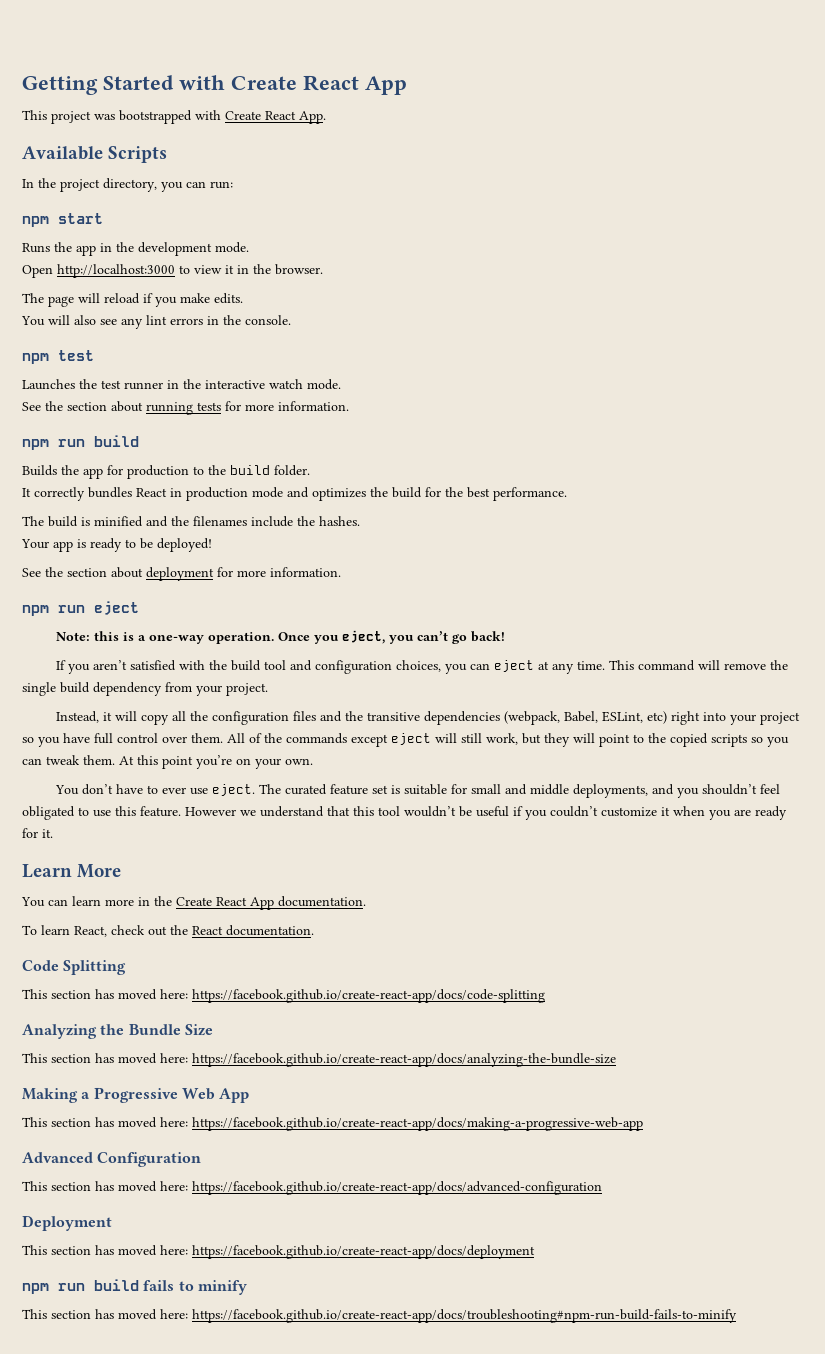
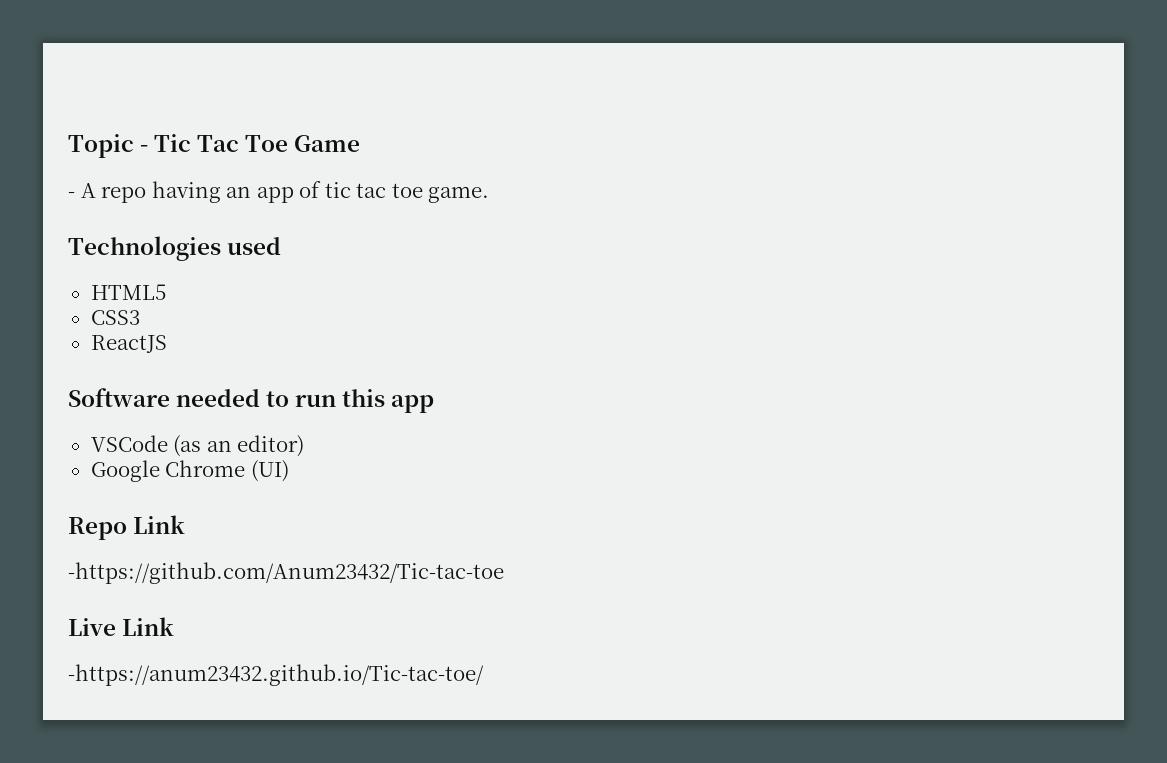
[22,75,407,95] [22,110,326,124] [22,146,168,163] [22,178,233,192] [22,213,103,227] [22,242,249,256] [22,264,323,278] [22,293,243,307] [21,315,291,329] [22,350,94,364] [22,379,341,390] [22,401,349,415] [22,435,139,450] [22,465,310,479] [22,487,567,501] [22,516,360,527] [21,538,212,552] [22,567,341,581] [22,601,139,616] [55,630,505,644] [55,660,788,674] [22,682,268,696] [55,711,800,725] [22,733,789,747] [22,755,313,769] [54,784,780,798] [22,806,787,820] [22,828,53,838] [22,864,122,878] [21,896,366,910] [22,925,314,937] [22,960,127,975] [22,989,545,1003] [22,1024,213,1039] [22,1053,616,1067] [22,1087,250,1103] [22,1117,643,1131] [22,1152,202,1167] [22,1181,602,1195] [22,1215,112,1231] [22,1245,535,1259] [22,1279,247,1295] [22,1309,737,1323] Getting Started with Create React App // This project was bootstrapped with Create React App. // Available Scripts // In the project directory, you can run: // npm start // Runs the app in the development mode. // Open http://localhost:3000 to view it in the browser. // The page will reload if you make edits. // You will also see any lint errors in the console. // npm test // Launches the test runner in the interactive watch mode. // See the section about running tests for more information. // npm run build // Builds the app for production to the build folder. // It correctly bundles React in production mode and optimizes the build for the best performance. // The build is minified and the filenames include the hashes. // Your app is ready to be deployed! // See the section about deployment for more information. // npm run eject // Note: this is a one-way operation. Once you eject, you can’t go back! // If you aren’t satisfied with the build tool and configuration choices, you can eject at any time. This command will remove the single build dependency from your project. // Instead, it will copy all the configuration files and the transitive dependencies (webpack, Babel, ESLint, etc) right into your project so you have full control over them. All of the commands except eject will still work, but they will point to the copied scripts so you can tweak them. At this point you’re on your own. // You don’t have to ever use eject. The curated feature set is suitable for small and middle deployments, and you shouldn’t feel obligated to use this feature. However we understand that this tool wouldn’t be useful if you couldn’t customize it when you are ready for it. // Learn More // You can learn more in the Create React App documentation. // To learn React, check out the React documentation. // Code Splitting // This section has moved here: https://facebook.github.io/create-react-app/docs/code-splitting // Analyzing the Bundle Size // This section has moved here: https://facebook.github.io/create-react-app/docs/analyzing-the-bundle-size // Making a Progressive Web App // This section has moved here: https://facebook.github.io/create-react-app/docs/making-a-progressive-web-app // Advanced Configuration // This section has moved here: https://facebook.github.io/create-react-app/docs/advanced-configuration // Deployment // This section has moved here: https://facebook.github.io/create-react-app/docs/deployment // npm run build fails to minify // This section has moved here: https://facebook.github.io/create-react-app/docs/troubleshooting#npm-run-build-fails-to-minify -> [68,134,361,158] [68,181,490,203] [68,236,282,261] [90,284,166,300] [90,310,140,325] [90,335,167,353] [68,388,435,413] [90,435,305,457] [90,460,289,482] [68,515,186,540] [68,562,504,584] [68,617,175,636] [68,664,484,686] Topic - Tic Tac Toe Game // - A repo having an app of tic tac toe game. // Technologies used // HTML5 // CSS3 // ReactJS // Software needed to run this app // VSCode (as an editor) // Google Chrome (UI) // Repo Link // -https://github.com/Anum23432/Tic-tac-toe // Live Link // -https://anum23432.github.io/Tic-tac-toe/

